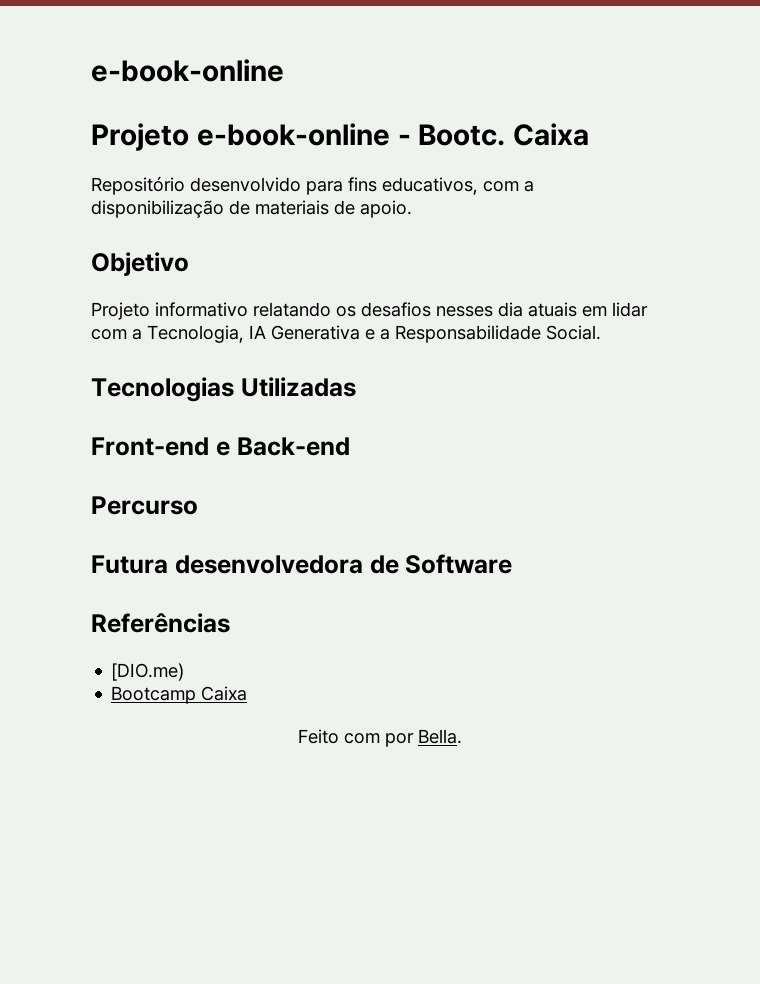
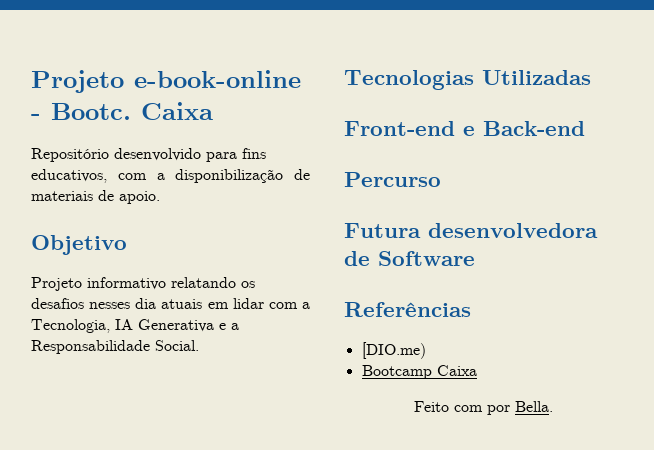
[91,59,284,82] e-book-online // -> (31, 81) none

